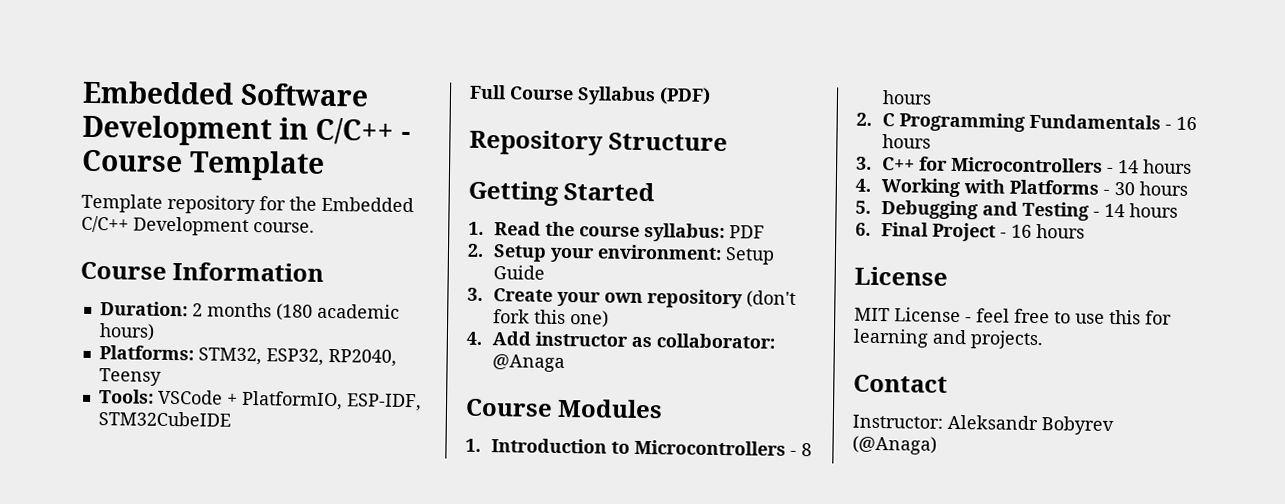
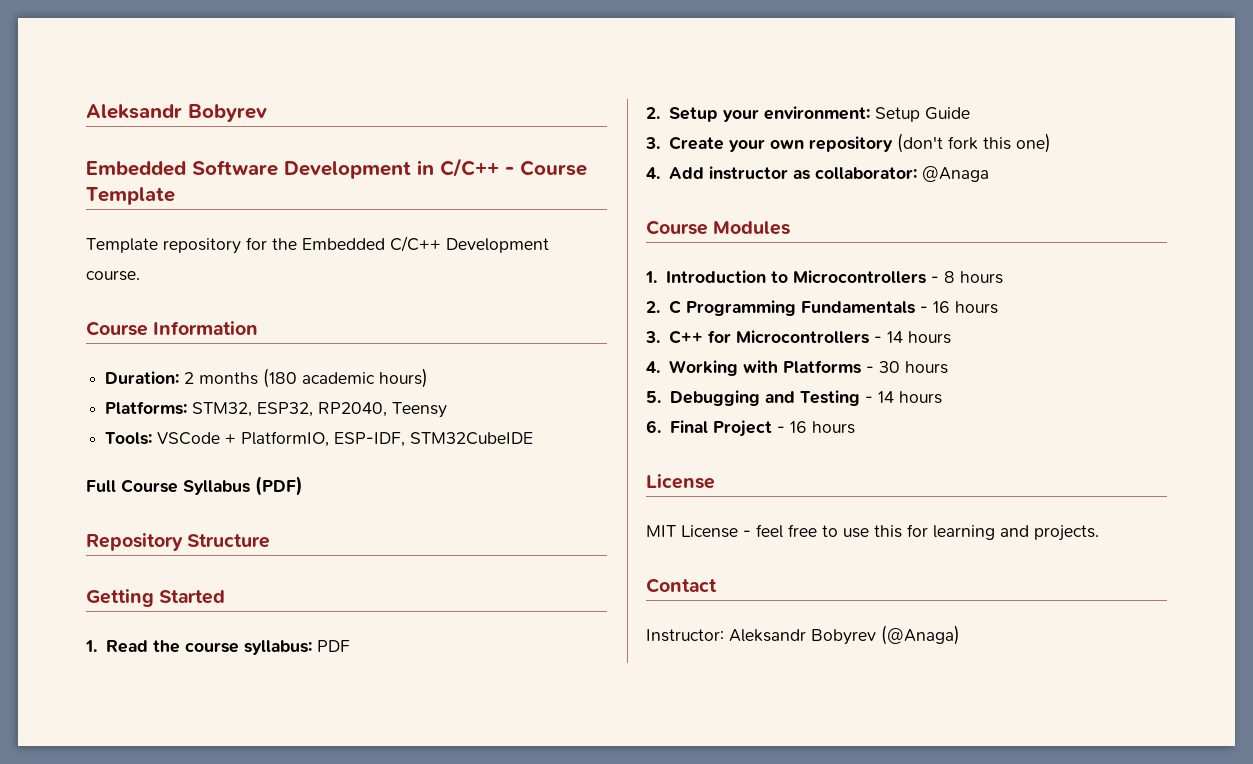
(82, 92) none -> [86,104,267,122] Aleksandr Bobyrev //

